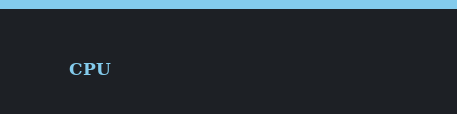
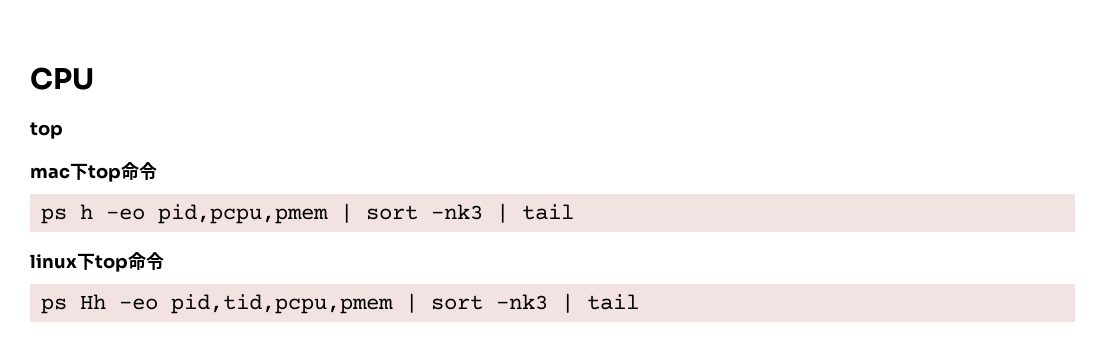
(111, 69) none -> [30,122,63,139] [30,162,157,182] [40,203,574,224] [30,252,164,272] [40,293,639,314] // top // mac下top命令 // ps h -eo pid,pcpu,pmem | sort -nk3 | tail // linux下top命令 // ps Hh -eo pid,tid,pcpu,pmem | sort -nk3 | tail

